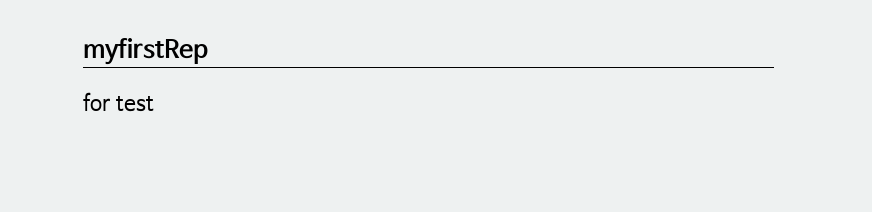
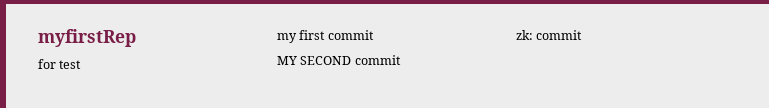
(154, 104) none -> [277,30,374,43] [277,55,401,65] [516,30,583,40] // my first commit // MY SECOND commit // zk: commit

